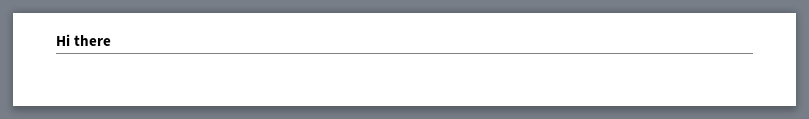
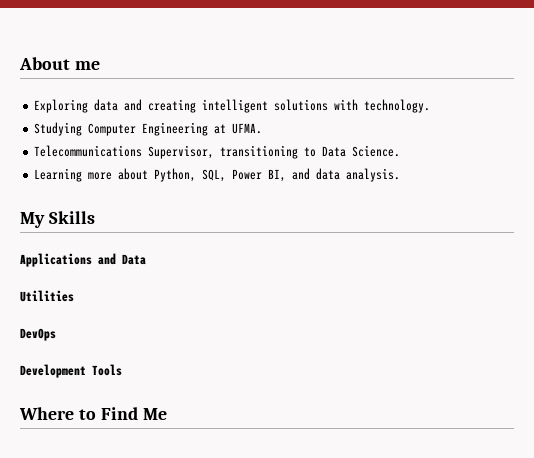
[56,34,112,46] Hi there -> [19,57,100,70] [34,99,431,113] [34,122,263,136] [34,145,401,159] [34,168,401,182] [20,211,95,228] [20,253,146,267] [20,290,74,302] [20,328,56,341] [20,364,122,378] [19,407,167,420] About me // Exploring data and creating intelligent solutions with technology. // Studying Computer Engineering at UFMA. // Telecommunications Supervisor, transitioning to Data Science. // Learning more about Python, SQL, Power BI, and data analysis. // My Skills // Applications and Data // Utilities // DevOps // Development Tools // Where to Find Me

